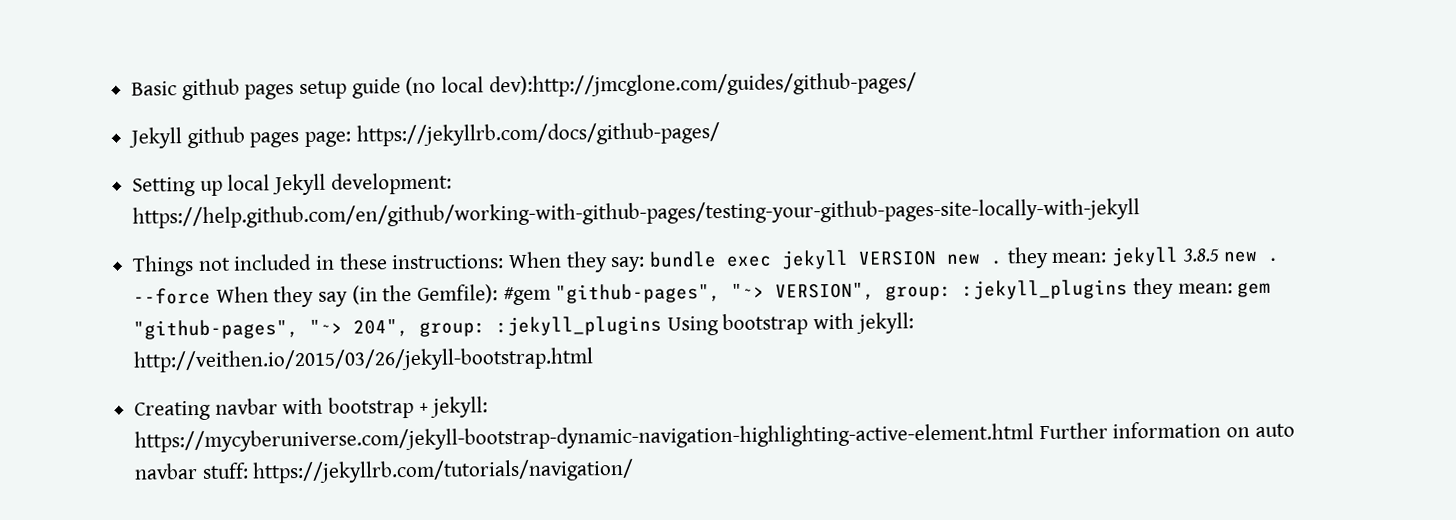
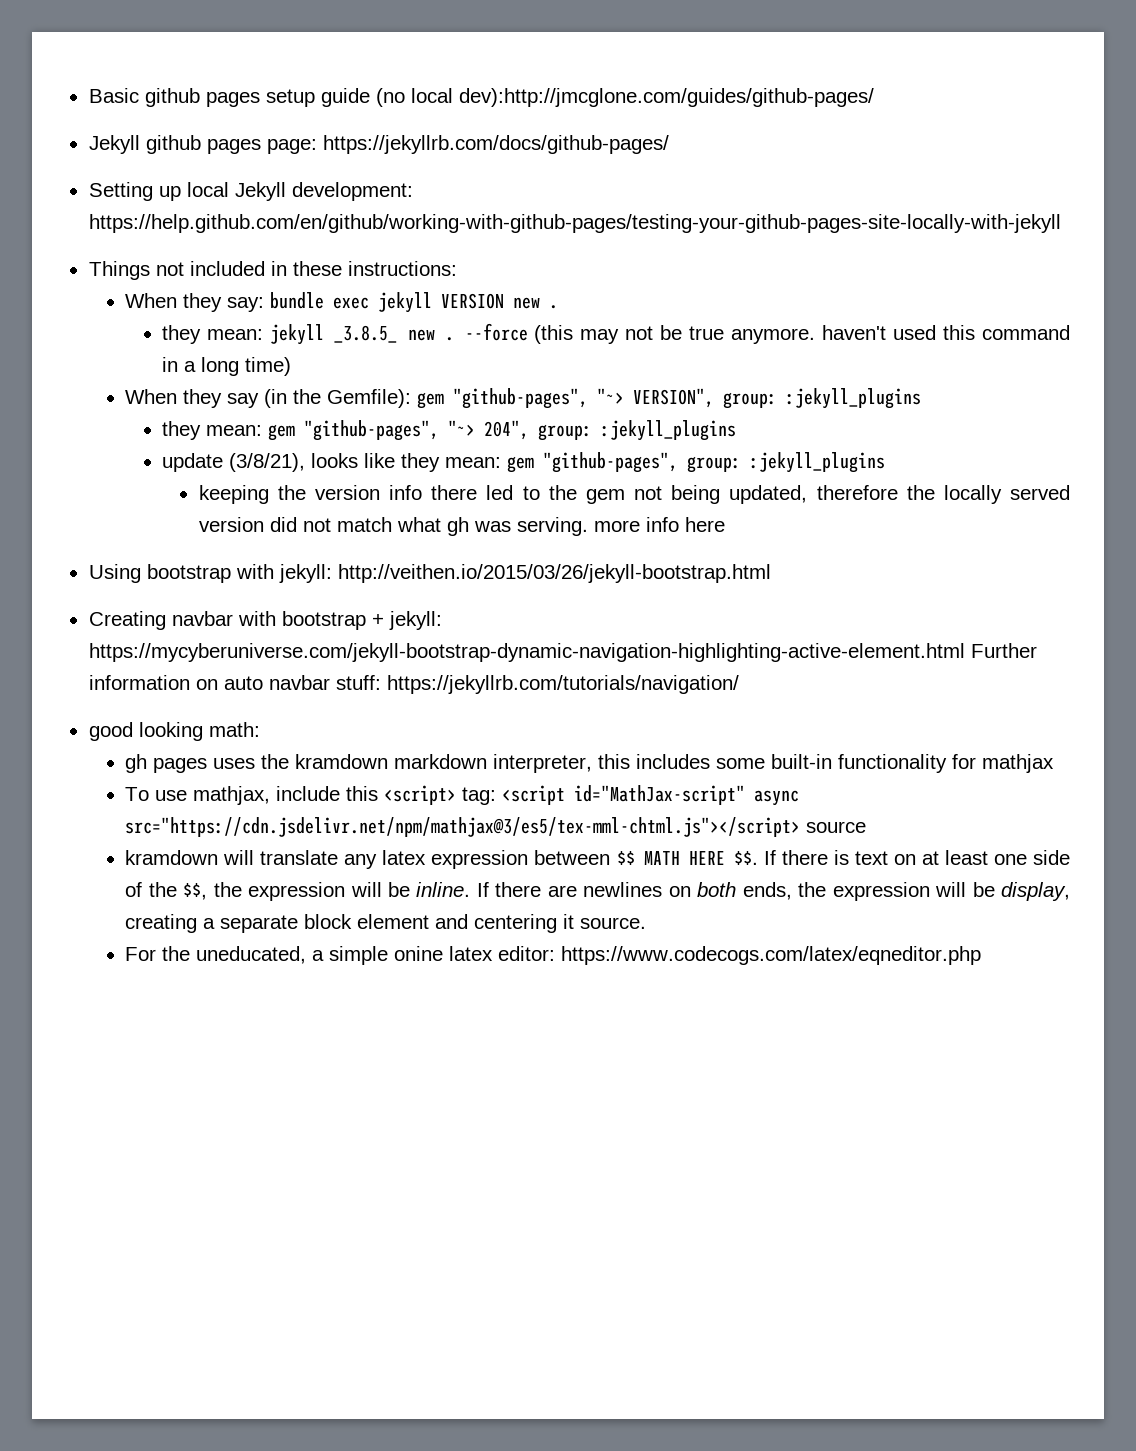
(505, 262) none -> (457, 268) //
(1004, 262) none -> (559, 307) //
[1181,248,1220,262] 3.8.5 -> [334,325,398,343] _3.8.5_
(212, 296) none -> [534,325,1070,344] [161,357,291,376] (this may not be true anymore. haven't used this command in a long time) //
[502,286,551,306] #gem -> [417,392,445,409] gem
(1129, 289) none -> (922, 398) //
(663, 326) none -> [161,452,885,473] [198,485,1070,504] [198,517,725,536] // update (3/8/21), looks like they mean: gem "github-pages", group: :jekyll_plugins // keeping the version info there led to the gem not being updated, therefore the locally served version did not match what gh was serving. more info here //
(635, 471) none -> [88,722,260,741] [125,754,1055,773] [125,785,800,806] [125,817,867,837] [125,850,1071,869] [125,882,1070,901] [125,914,647,933] [125,946,982,965] // good looking math: // gh pages uses the kramdown markdown interpreter, this includes some built-in functionality for mathjax // To use mathjax, include this <script> tag: <script id="MathJax-script" async src="https://cdn.jsdelivr.net/npm/mathjax@3/es5/tex-mml-chtml.js"></script> source // kramdown will translate any latex expression between $$ MATH HERE $$. If there is text on at least one side of the $$, the expression will be inline. If there are newlines on both ends, the expression will be display, creating a separate block element and centering it source. // For the uneducated, a simple onine latex editor: https://www.codecogs.com/latex/eqneditor.php

